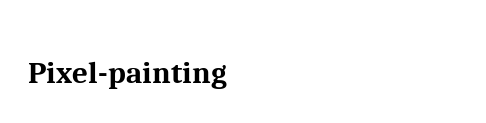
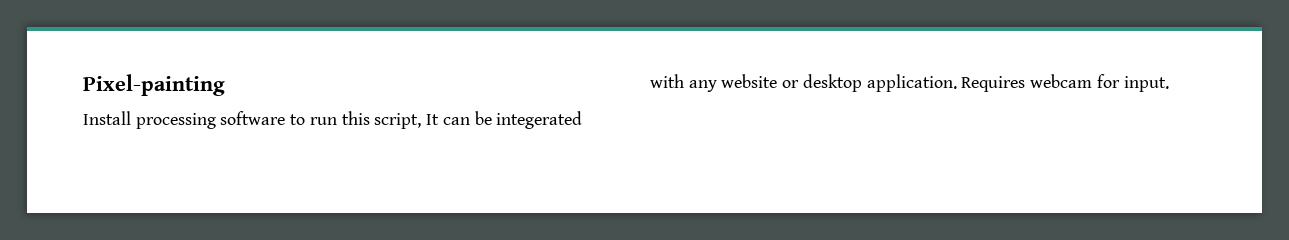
(227, 75) none -> [83,111,583,129] [650,74,1169,92] // Install processing software to run this script, It can be integerated with any website or desktop application. Requires webcam for input.

